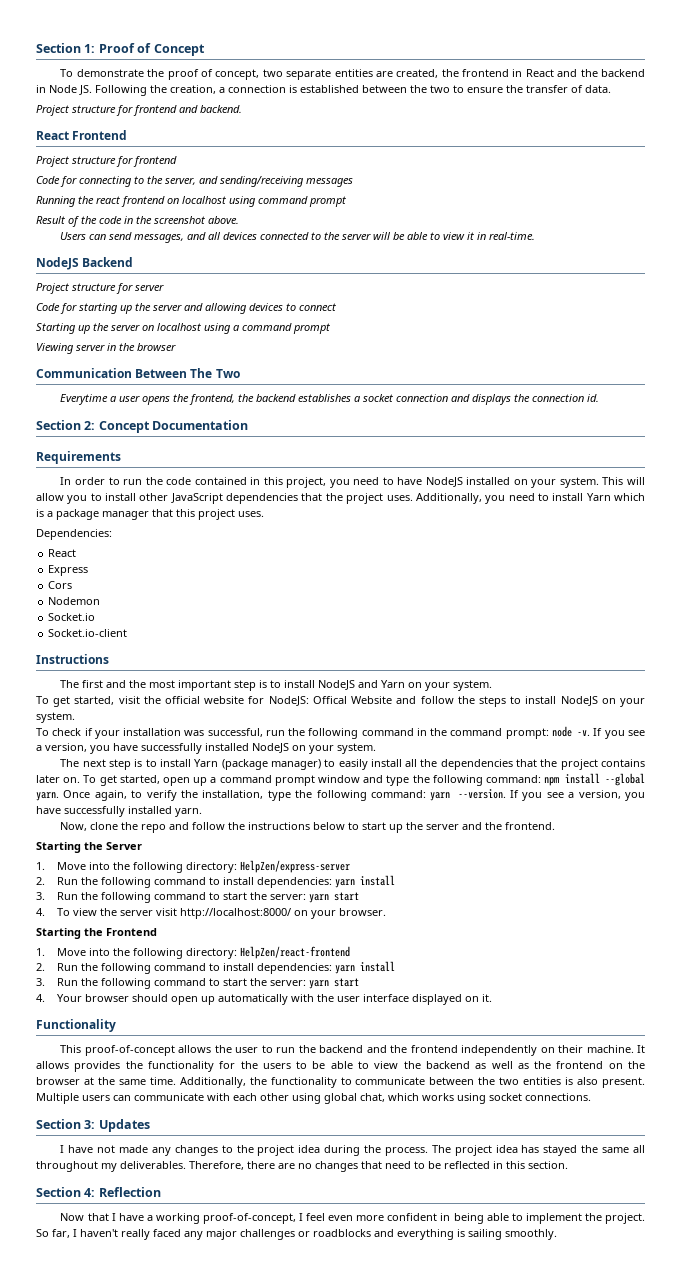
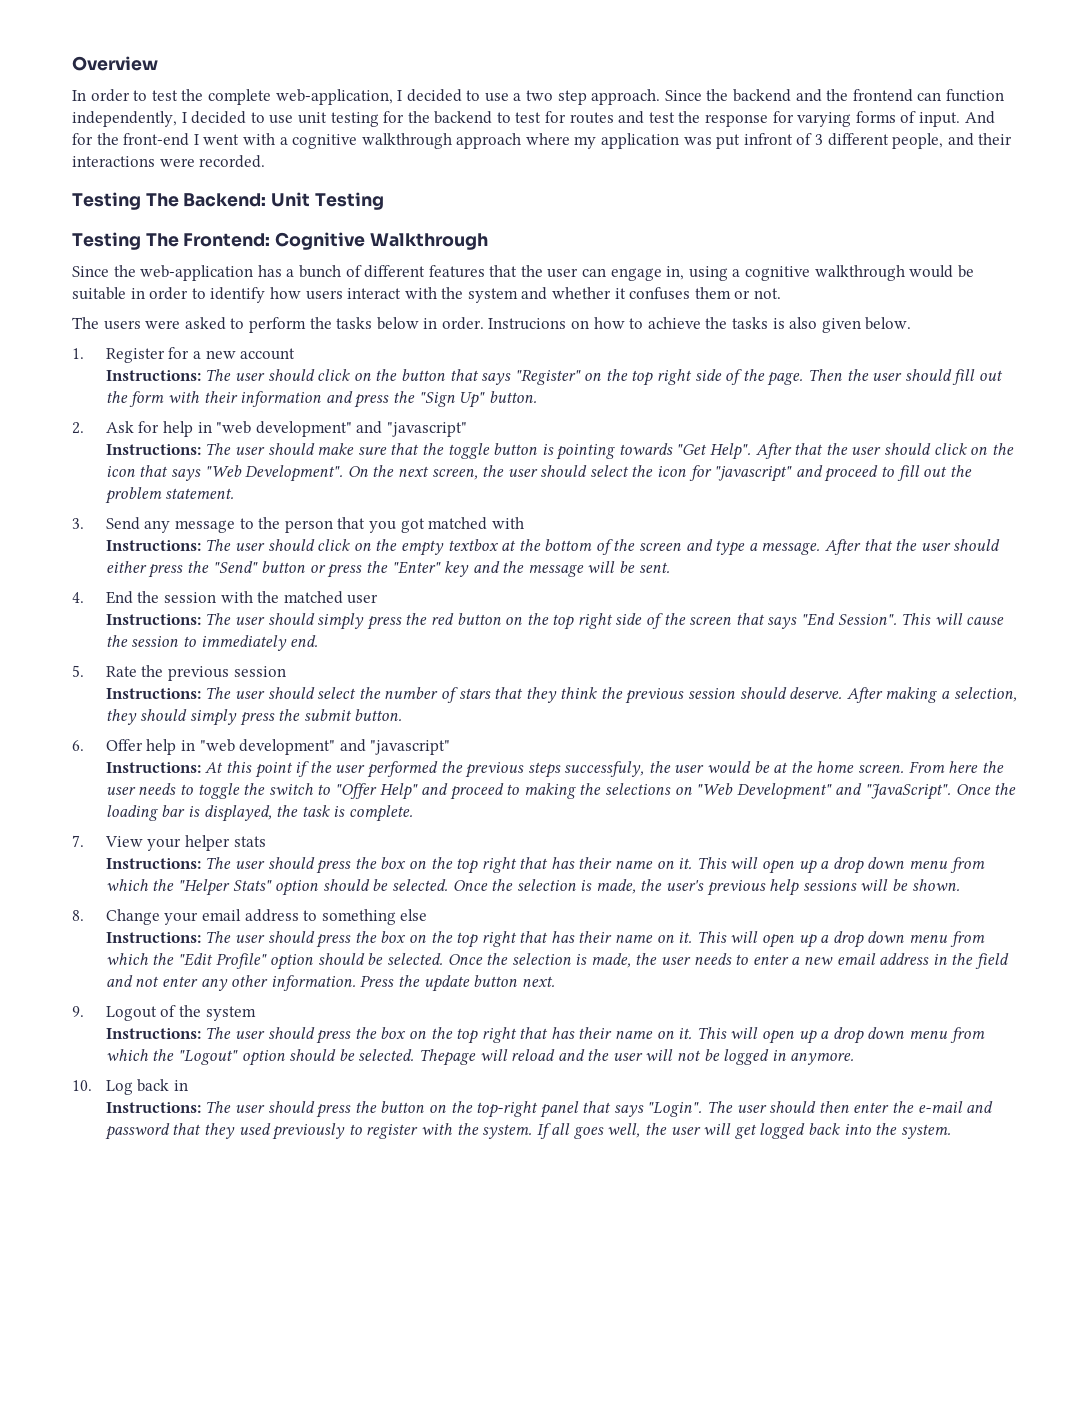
[36,43,205,56] [60,69,645,80] [36,85,611,96] [36,105,242,116] [36,130,128,140] [36,156,177,167] [36,176,353,187] [36,196,346,207] [36,216,239,227] [60,232,536,243] [36,257,134,270] [36,283,164,294] [36,303,336,314] [36,323,330,334] [36,343,176,354] [36,368,240,378] [60,394,600,405] [36,420,249,433] [36,451,121,464] [60,477,646,488] [36,493,646,504] [36,509,264,520] [36,529,112,540] [48,549,77,557] [48,565,89,576] [48,581,73,589] [48,597,101,605] [48,613,96,621] [48,629,128,637] [36,654,109,664] [60,680,493,691] [36,696,646,707] [36,712,75,723] [36,726,646,739] [36,743,376,754] [60,759,645,770] [36,773,645,786] [36,789,645,801] [36,806,202,817] [60,822,556,833] [36,842,142,853] [36,860,350,873] [36,875,395,888] [36,892,359,903] [36,908,386,919] [36,928,157,939] [36,946,350,959] [36,961,395,974] [36,978,359,989] [36,994,492,1005] [36,1019,116,1032] [60,1045,296,1056] Section 1: Proof of Concept // To demonstrate the proof of concept, two separate entities are created, the frontend in React and the backend in Node JS. Following the creation, a connection is established between the two to ensure the transfer of data. // Project structure for frontend and backend. // React Frontend // Project structure for frontend // Code for connecting to the server, and sending/receiving messages // Running the react frontend on localhost using command prompt // Result of the code in the screenshot above. // Users can send messages, and all devices connected to the server will be able to view it in real-time. // NodeJS Backend // Project structure for server // Code for starting up the server and allowing devices to connect // Starting up the server on localhost using a command prompt // Viewing server in the browser // Communication Between The Two // Everytime a user opens the frontend, the backend establishes a socket connection and displays the connection id. // Section 2: Concept Documentation // Requirements // In order to run the code contained in this project, you need to have NodeJS installed on your system. This will allow you to install other JavaScript dependencies that the project uses. Additionally, you need to install Yarn which is a package manager that this project uses. // Dependencies: // React // Express // Cors // Nodemon // Socket.io // Socket.io-client // Instructions // The first and the most important step is to install NodeJS and Yarn on your system. // To get started, visit the official website for NodeJS: Offical Website and follow the steps to install NodeJS on your system. // To check if your installation was successful, run the following command in the command prompt: node -v. If you see a version, you have successfully installed NodeJS on your system. // The next step is to install Yarn (package manager) to easily install all the dependencies that the project contains later on. To get started, open up a command prompt window and type the following command: npm install --global yarn. Once again, to verify the installation, type the following command: yarn --version. If you see a version, you have successfully installed yarn. // Now, clone the repo and follow the instructions below to start up the server and the frontend. // Starting the Server // 1. Move into the following directory: HelpZen/express-server // 2. Run the following command to install dependencies: yarn install // 3. Run the following command to start the server: yarn start // 4. To view the server visit http://localhost:8000/ on your browser. // Starting the Frontend // 1. Move into the following directory: HelpZen/react-frontend // 2. Run the following command to install dependencies: yarn install // 3. Run the following command to start the server: yarn start // 4. Your browser should open up automatically with the user interface displayed on it. // Functionality // This proof-of-concept allows the user to run -> [72,56,158,71] [72,89,702,105] Overview // In order to test the complete web-application, I decided to use a two step approach. Since
[461,1045,645,1056] [36,1061,645,1072] [36,1077,645,1088] [36,1093,591,1104] [36,1119,150,1132] [60,1145,646,1156] [36,1161,568,1172] [36,1187,161,1197] [60,1213,645,1224] [36,1229,557,1240] independently on their machine. It allows provides the functionality for the users to be able to view the backend as well as the frontend on the browser at the same time. Additionally, the functionality to communicate between the two entities is also present. Multiple users can communicate with each other using global chat, which works using socket connections. // Section 3: Updates // I have not made any changes to the project idea during the process. The project idea has stayed the same all throughout my deliverables. Therefore, there are no changes that need to be reflected in this section. // Section 4: Reflection // Now that I have a working proof-of-concept, I feel even more confident in being able to implement the project. So far, I haven't really faced any major challenges or roadblocks and everything is sailing smoothly. -> [917,89,1004,102] [72,111,995,127] [72,133,1013,149] [72,155,266,168] [72,192,384,210] [72,232,488,250] [72,265,974,281] [72,287,782,303] [72,317,912,333] [72,347,296,363] [105,369,1003,386] [105,391,537,408] [72,421,467,437] [105,443,1014,460] [105,465,972,482] [104,487,235,504] [72,517,524,533] [105,539,1001,556] [105,561,670,578] [72,591,379,604] [105,613,1005,630] [105,635,319,651] [72,665,286,681] [105,687,1017,704] [105,709,403,726] [72,739,451,755] [105,761,1004,778] [105,783,1017,800] [105,805,413,822] [72,835,266,851] [105,857,985,874] [105,879,960,896] [72,909,428,925] [105,931,985,948] [105,953,1009,970] [105,975,555,992] [72,1005,256,1021] [105,1027,985,1044] [105,1049,855,1066] [72,1079,188,1095] [105,1101,994,1118] [104,1123,951,1140] can function independently, I decided to use unit testing for the backend to test for routes and test the response for varying forms of input. And for the front-end I went with a cognitive walkthrough approach where my application was put infront of 3 different people, and their interactions were recorded. // Testing The Backend: Unit Testing // Testing The Frontend: Cognitive Walkthrough // Since the web-application has a bunch of different features that the user can engage in, using a cognitive walkthrough would be suitable in order to identify how users interact with the system and whether it confuses them or not. // The users were asked to perform the tasks below in order. Instrucions on how to achieve the tasks is also given below. // 1. Register for a new account // Instructions: The user should click on the button that says "Register" on the top right side of the page. Then the user should fill out the form with their information and press the "Sign Up" button. // 2. Ask for help in "web development" and "javascript" // Instructions: The user should make sure that the toggle button is pointing towards "Get Help". After that the user should click on the icon that says "Web Development". On the next screen, the user should select the icon for "javascript" and proceed to fill out the problem statement. // 3. Send any message to the person that you got matched with // Instructions: The user should click on the empty textbox at the bottom of the screen and type a message. After that the user should either press the "Send" button or press the "Enter" key and the message will be sent. // 4. End the session with the matched user // Instructions: The user should simply press the red button on the top right side of the screen that says "End Session". This will cause the session to immediately end. // 5. Rate the previous session // Instructions: The user should select the number of stars that they think the previous session should deserve. After making a selection, they should simply press the submit button. // 6. Offer help in "web development" and "javascript" // Instructions: At this point if the user performed the previous steps successfuly, the user would be at the home screen. From here the user needs to toggle the switch to "Offer Help" and proceed to making the selections on "Web Development" and "JavaScript". Once the loading bar is displayed, the task is complete. // 7. View your helper stats // Instructions: The user should press the box on the top right that has their name on it. This will open up a drop down menu from which the "Helper Stats" option should be selected. Once the selection is made, the user's previous help sessions will be shown. // 8. Change your email address to something else // Instructions: The user should press the box on the top right that has their name on it. This will open up a drop down menu from which the "Edit Profile" option should be selected. Once the selection is made, the user needs to enter a new email address in the field and not enter any other information. Press the update button next. // 9. Logout of the system // Instructions: The user should press the box on the top right that has their name on it. This will open up a drop down menu from which the "Logout" option should be selected. Thepage will reload and the user will not be logged in anymore. // 10. Log back in // Instructions: The user should press the button on the top-right panel that says "Login". The user should then enter the e-mail and password that they used previously to register with the system. If all goes well, the user will get logged back into the system.

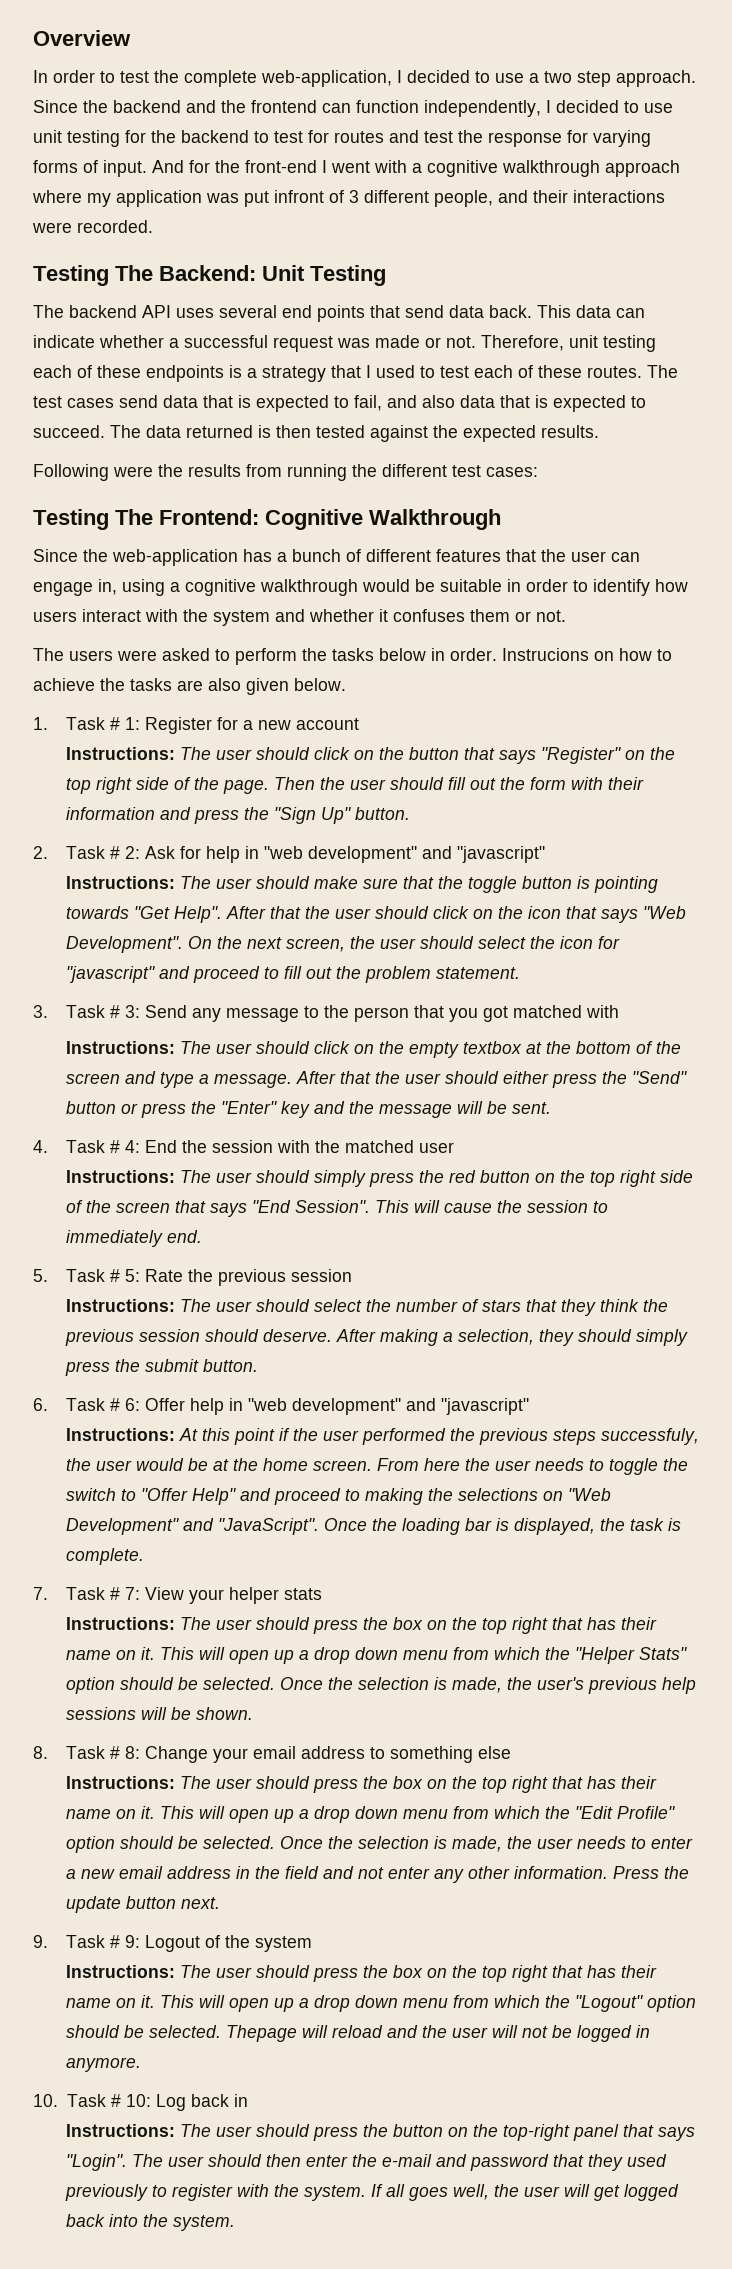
(384, 201) none -> [33,305,645,322] [33,335,656,352] [33,365,678,382] [33,395,646,412] [33,425,599,442] [33,464,538,481] // The backend API uses several end points that send data back. This data can indicate whether a successful request was made or not. Therefore, unit testing each of these endpoints is a strategy that I used to test each of these routes. The test cases send data that is expected to fail, and also data that is expected to succeed. The data returned is then tested against the expected results. // Following were the results from running the different test cases:
[772,318,785,329] is -> [177,680,203,691] are
(84, 353) none -> [65,717,140,730] Task # 1:
(84, 428) none -> [65,846,140,859] Task # 2:
(84, 523) none -> [65,1005,140,1018] Task # 3:
(84, 597) none -> [65,1140,140,1153] Task # 4:
(84, 671) none -> [65,1269,140,1282] Task # 5:
(84, 745) none -> [65,1398,140,1411] Task # 6:
(84, 841) none -> [65,1587,140,1600] Task # 7:
(84, 915) none -> [65,1746,140,1759] Task # 8:
(84, 1011) none -> [65,1935,140,1948] Task # 9:
(92, 1085) none -> [66,2094,151,2107] Task # 10:

